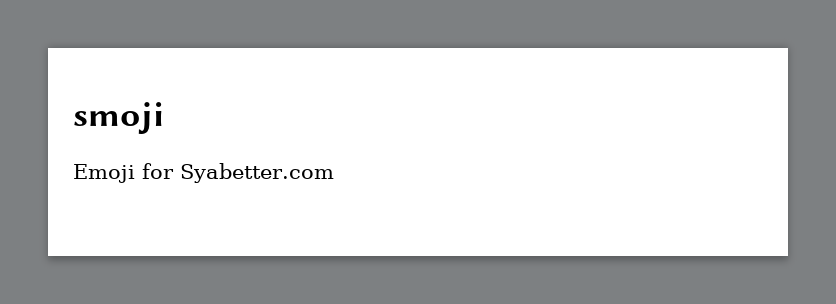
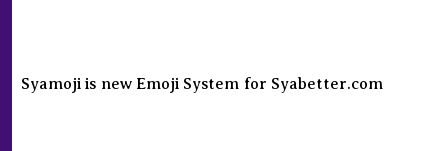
[73,102,164,134] [73,164,135,183] smoji // Emoji -> [21,77,240,93] Syamoji is new Emoji System

